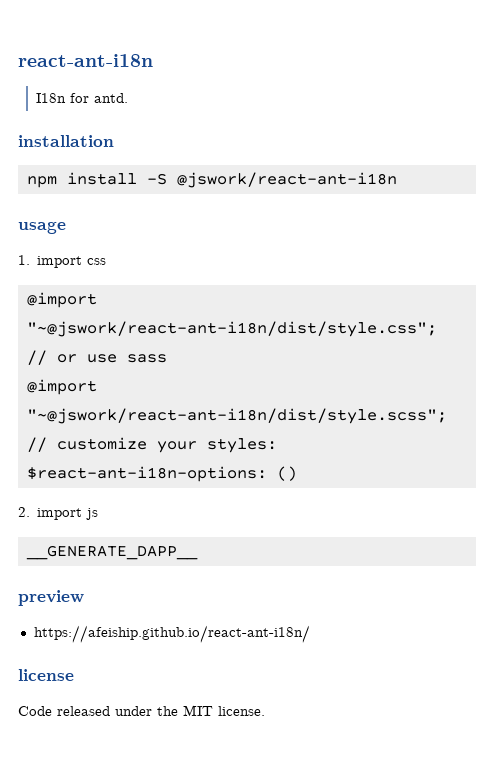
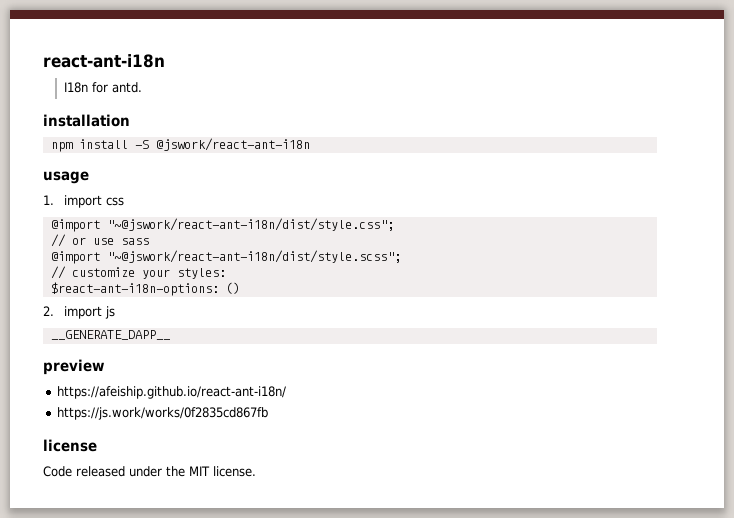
(310, 634) none -> [57,407,269,420] // https://js.work/works/0f2835cd867fb

